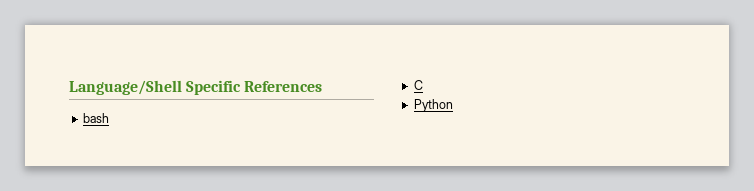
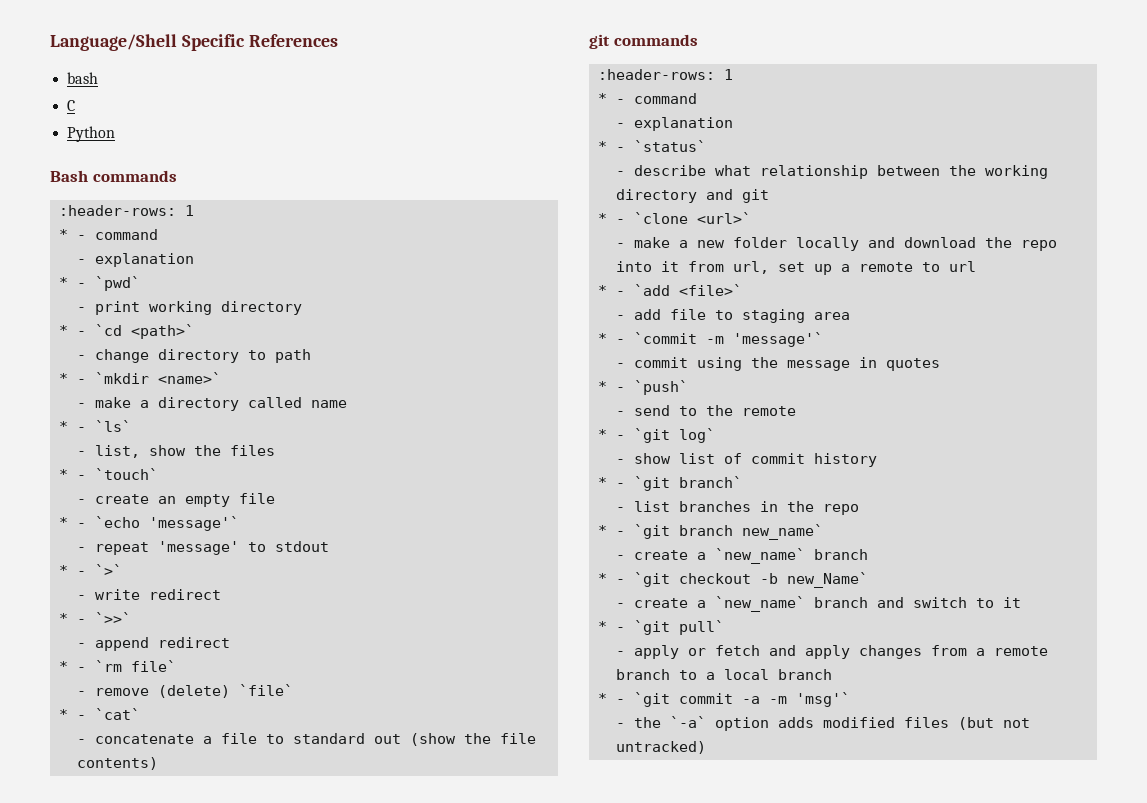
(453, 105) none -> [50,170,177,182] [59,205,195,216] [59,229,159,240] [77,253,195,267] [59,276,141,291] [77,301,303,315] [59,324,195,339] [77,349,312,363] [59,372,222,384] [77,397,348,411] [59,420,132,432] [77,445,276,458] [59,468,159,480] [77,493,276,507] [59,516,240,531] [77,541,330,555] [59,564,123,576] [77,589,222,600] [59,612,132,624] [77,637,231,651] [59,660,177,672] [77,684,294,698] [59,708,141,720] [77,733,537,746] [77,757,159,770] [589,34,698,49] [598,69,734,80] [598,93,698,104] [616,117,734,131] [598,140,707,152] [616,165,1049,179] [616,189,770,203] [598,212,752,224] [616,237,1058,251] [616,261,977,275] [598,284,743,296] [616,309,851,323] [598,332,824,347] [616,357,941,371] [598,380,689,395] [616,405,797,416] [598,428,716,443] [616,453,878,467] [598,476,743,491] [616,501,860,515] [598,524,824,540] [616,548,869,564] [598,572,869,588] [616,596,1022,612] [598,620,725,635] [616,645,1049,659] [616,669,833,680] [598,692,851,707] [616,716,1031,731] [616,741,707,754] // Bash commands // :header-rows: 1 // * - command // - explanation // * - `pwd` // - print working directory // * - `cd <path>` // - change directory to path // * - `mkdir <name>` // - make a directory called name // * - `ls` // - list, show the files // * - `touch` // - create an empty file // * - `echo 'message'` // - repeat 'message' to stdout // * - `>` // - write redirect // * - `>>` // - append redirect // * - `rm file` // - remove (delete) `file` // * - `cat` // - concatenate a file to standard out (show the file contents) // git commands // :header-rows: 1 // * - command // - explanation // * - `status` // - describe what relationship between the working directory and git // * - `clone <url>` // - make a new folder locally and download the repo into it from url, set up a remote to url // * - `add <file>` // - add file to staging area // * - `commit -m 'message'` // - commit using the message in quotes // * - `push` // - send to the remote // * - `git log` // - show list of commit history // * - `git branch` // - list branches in the repo // * - `git branch new_name` // - create a `new_name` branch // * - `git checkout -b new_Name` // - create a `new_name` branch and switch to it // * - `git pull` // - apply or fetch and apply changes from a remote branch to a local branch // * - `git commit -a -m 'msg'` // - the `-a` option adds modified files (but not untracked)

